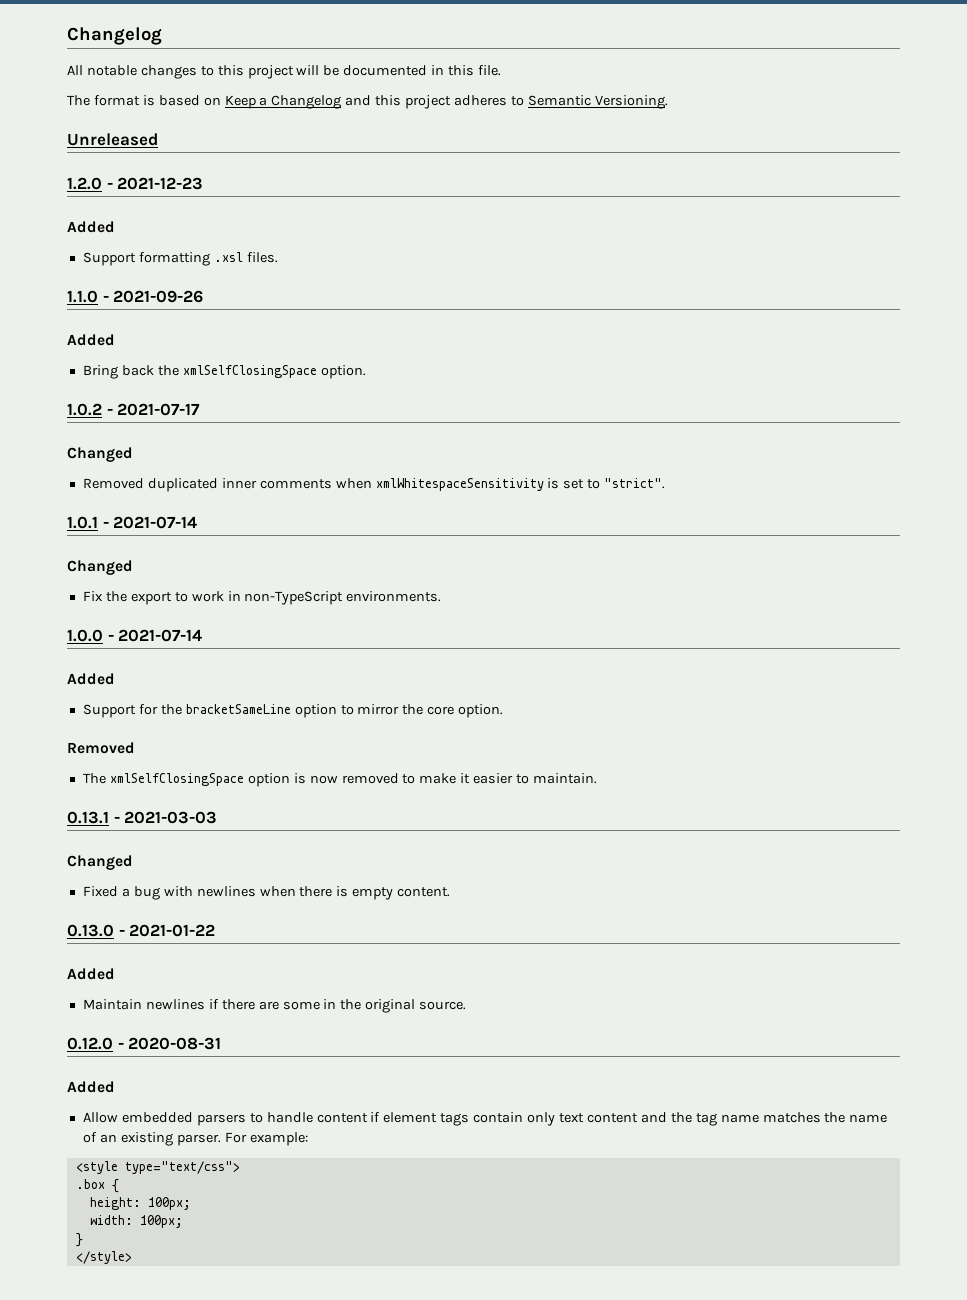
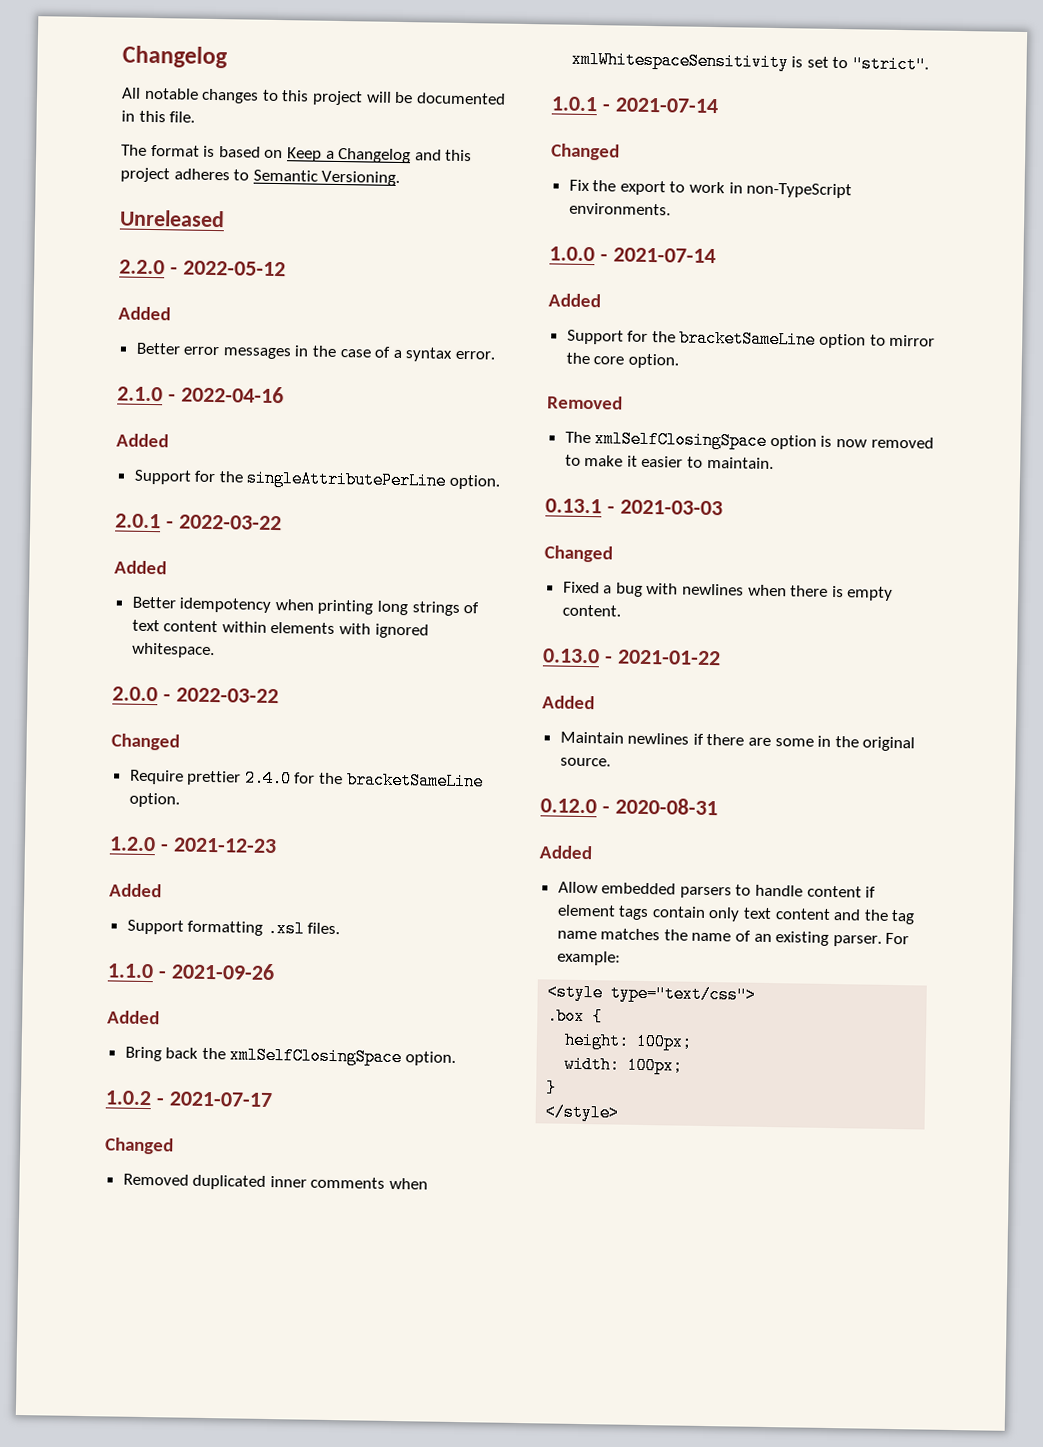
(158, 139) none -> [119,259,286,277] [118,306,171,321] [135,342,496,362] [117,385,284,404] [116,433,169,448] [133,469,501,490] [115,513,282,531] [114,560,167,575] [131,596,480,616] [131,619,429,639] [131,642,215,659] [112,686,279,704] [111,733,180,751] [128,769,484,791] [128,792,180,808] // 2.2.0 - 2022-05-12 // Added // Better error messages in the case of a syntax error. // 2.1.0 - 2022-04-16 // Added // Support for the singleAttributePerLine option. // 2.0.1 - 2022-03-22 // Added // Better idempotency when printing long strings of text content within elements with ignored whitespace. // 2.0.0 - 2022-03-22 // Changed // Require prettier 2.4.0 for the bracketSameLine option.

